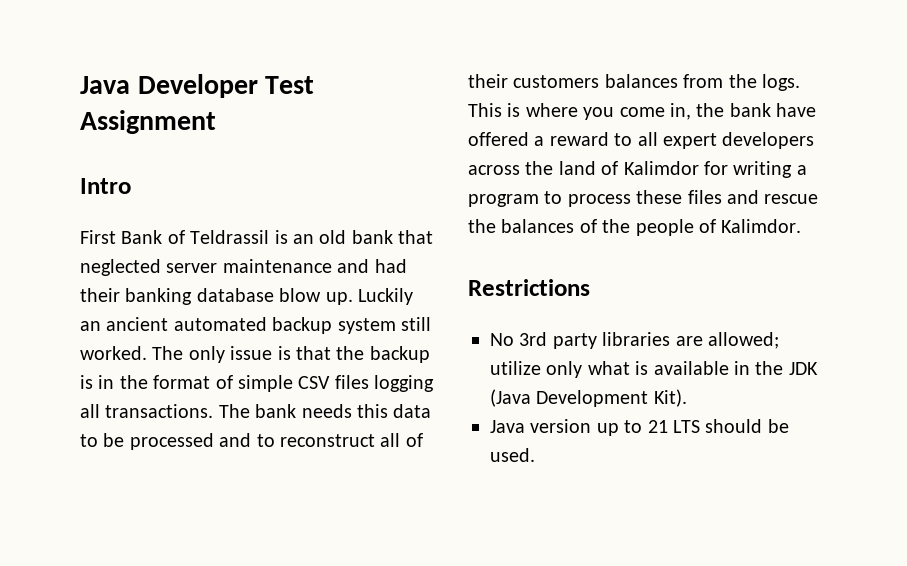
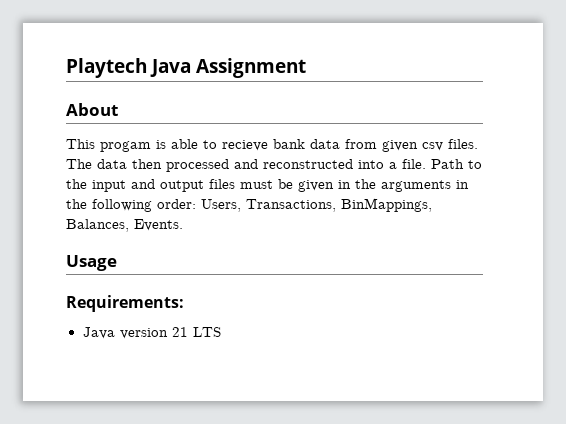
[80,74,315,98] [80,110,216,134] [80,178,131,194] [80,230,434,244] [80,259,407,276] [80,288,413,305] [80,317,431,334] [80,346,430,363] [80,375,435,392] [80,404,432,418] [80,433,423,450] [468,74,800,91] [468,103,817,120] [468,132,815,149] [468,161,807,178] [468,190,819,207] [468,219,802,236] [468,279,590,296] [490,332,779,349] [490,361,818,378] [490,389,687,407] [490,419,789,436] [490,448,535,462] Java Developer Test Assignment // Intro // First Bank of Teldrassil is an old bank that neglected server maintenance and had their banking database blow up. Luckily an ancient automated backup system still worked. The only issue is that the backup is in the format of simple CSV files logging all transactions. The bank needs this data to be processed and to reconstruct all of their customers balances from the logs. This is where you come in, the bank have offered a reward to all expert developers across the land of Kalimdor for writing a program to process these files and rescue the balances of the people of Kalimdor. // Restrictions // No 3rd party libraries are allowed; utilize only what is available in the JDK (Java Development Kit). // Java version up to 21 LTS should be used. -> [66,58,306,78] [66,103,118,116] [66,139,478,152] [66,159,482,172] [66,179,469,192] [66,198,432,212] [66,219,183,232] [66,255,117,271] [66,295,184,312] [82,327,221,339] Playtech Java Assignment // About // This progam is able to recieve bank data from given csv files. The data then processed and reconstructed into a file. Path to the input and output files must be given in the arguments in the following order: Users, Transactions, BinMappings, Balances, Events. // Usage // Requirements: // Java version 21 LTS

